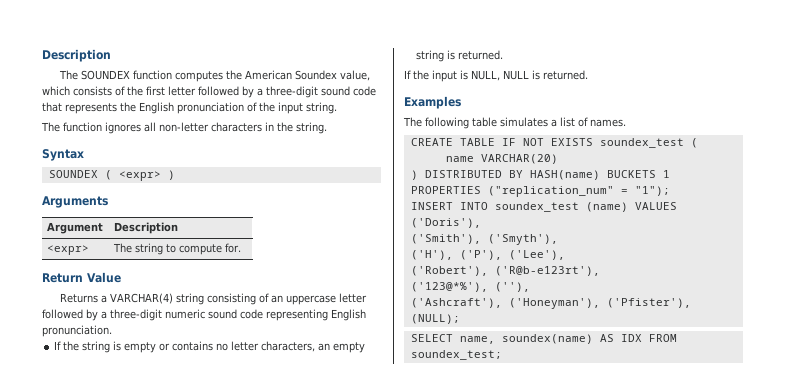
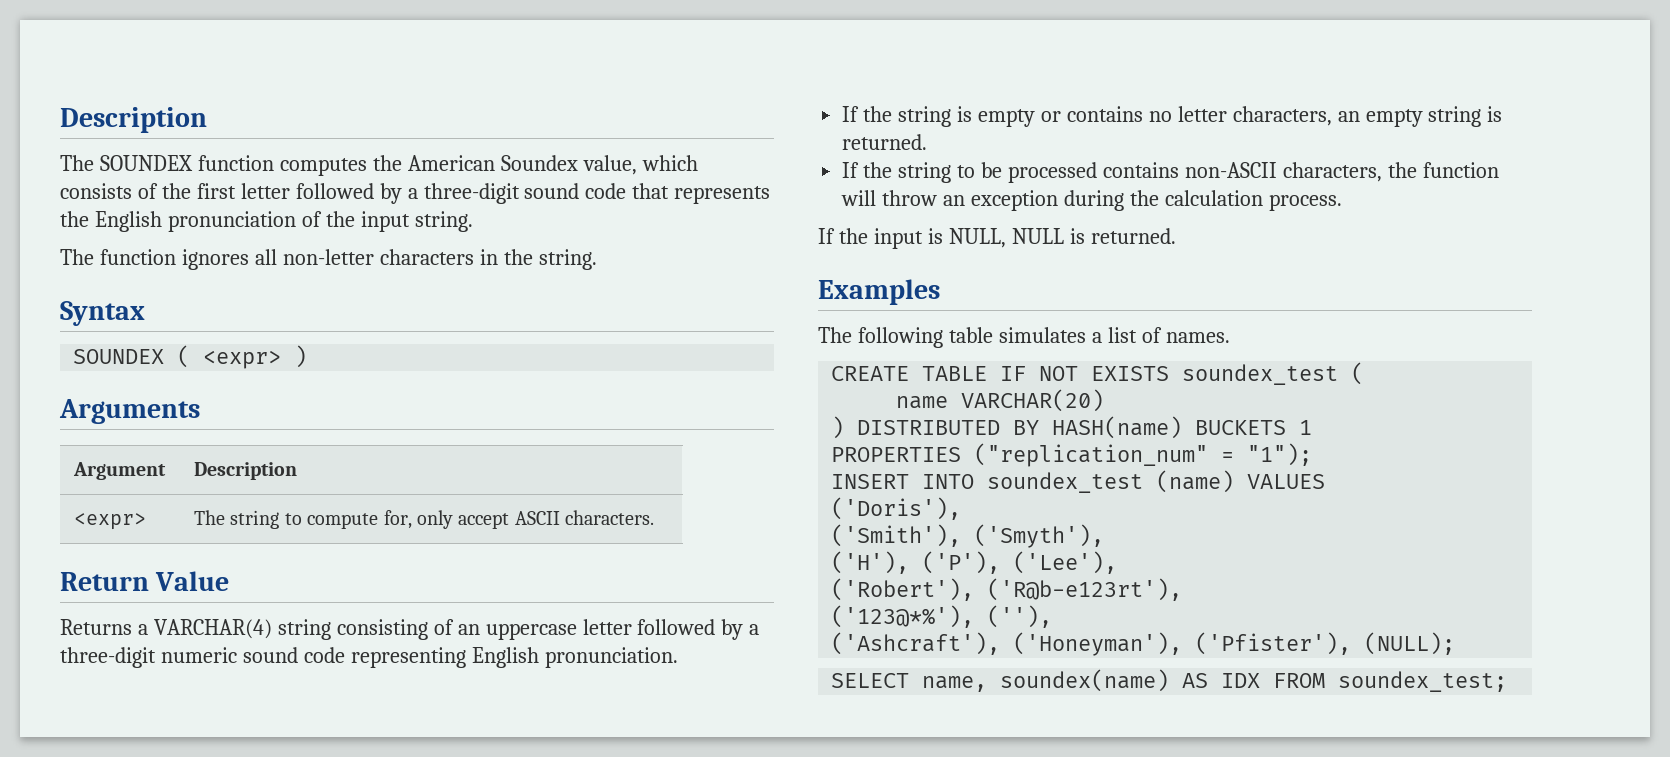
[225,243,242,253] for. -> [383,510,655,529] for, only accept ASCII characters.
(504, 55) none -> [842,162,1499,183] [841,190,1342,211] // If the string to be processed contains non-ASCII characters, the function will throw an exception during the calculation process.

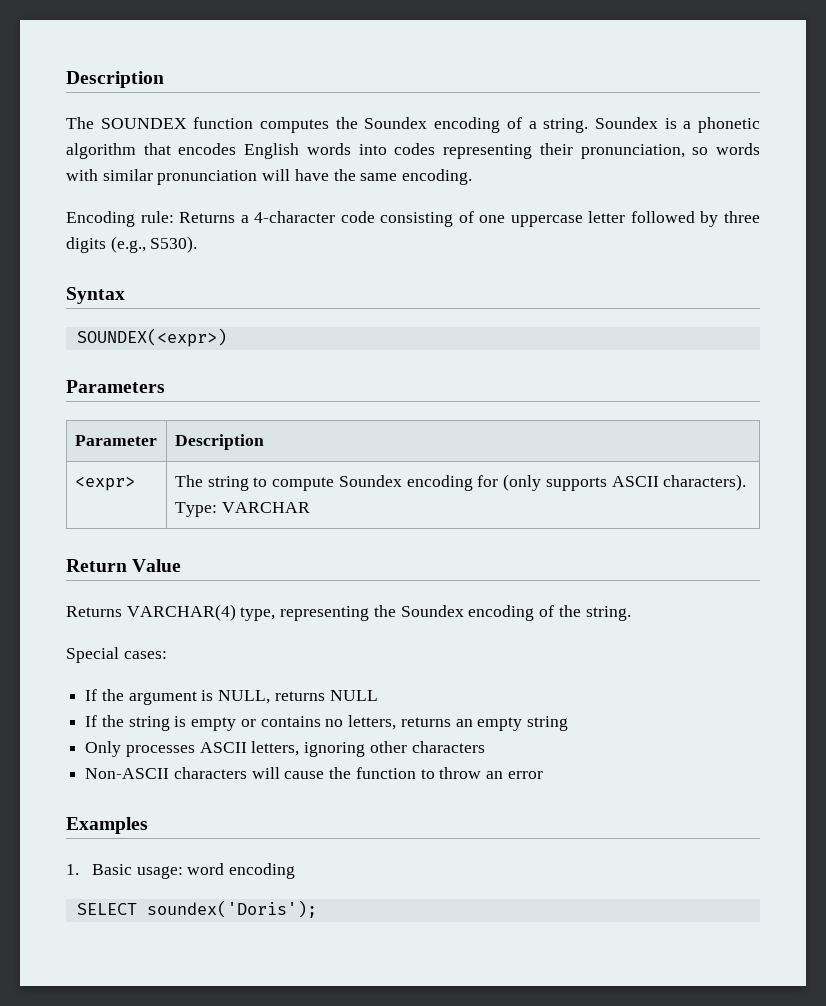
[407,155,698,175] [60,183,771,204] [60,211,473,232] [60,249,597,270] [60,301,145,326] [73,345,308,369] [59,399,200,424] [73,462,167,480] American Soundex value, which consists of the first letter followed by a three-digit sound code that represents the English pronunciation of the input string. // The function ignores all non-letter characters in the string. // Syntax // SOUNDEX ( <expr> ) // Arguments // Argument -> [364,117,761,133] [66,143,761,159] [66,169,473,185] [66,211,761,227] [66,236,198,253] [66,287,125,304] [76,328,227,347] [66,380,165,393] [74,435,157,446] Soundex encoding of a string. Soundex is a phonetic algorithm that encodes English words into codes representing their pronunciation, so words with similar pronunciation will have the same encoding. // Encoding rule: Returns a 4-character code consisting of one uppercase letter followed by three digits (e.g., S530). // Syntax // SOUNDEX(<expr>) // Parameters // Parameter
[383,510,655,529] [60,571,230,591] [60,619,760,640] [60,647,678,668] for, only accept ASCII characters. // Return Value // Returns a VARCHAR(4) string consisting of an uppercase letter followed by a three-digit numeric sound code representing English pronunciation. -> [338,474,747,491] [174,502,310,517] [66,559,182,572] [66,604,631,621] [66,647,167,663] [85,689,378,705] Soundex encoding for (only supports ASCII characters). Type: VARCHAR // Return Value // Returns VARCHAR(4) type, representing the Soundex encoding of the string. // Special cases: // If the argument is NULL, returns NULL
[1177,106,1332,126] letter characters, -> [348,715,451,730] letters, returns
[1487,106,1503,122] [842,134,928,150] [842,162,1382,183] is returned. // If the string to be processed contains non-ASCII characters, -> [85,741,485,757] [85,767,325,779] // Only processes ASCII letters, ignoring other characters // Non-ASCII characters will cause
[841,190,877,206] will -> [420,769,435,779] to
[971,190,1342,211] [818,228,1176,249] [818,279,940,305] [818,327,1230,348] [831,362,1365,385] [896,389,1105,412] [831,416,1313,439] [831,443,1313,467] [831,470,1326,493] [831,497,962,520] [831,524,1105,548] [831,551,1118,574] [831,578,1183,601] [831,605,1053,628] [831,632,1456,656] [831,669,1508,692] exception during the calculation process. // If the input is NULL, NULL is returned. // Examples // The following table simulates a list of names. // CREATE TABLE IF NOT EXISTS soundex_test ( // name VARCHAR(20) // ) DISTRIBUTED BY HASH(name) BUCKETS 1 // PROPERTIES ("replication_num" = "1"); // INSERT INTO soundex_test (name) VALUES // ('Doris'), // ('Smith'), ('Smyth'), // ('H'), ('P'), ('Lee'), // ('Robert'), ('R@b-e123rt'), // ('123@*%'), (''), // ('Ashcraft'), ('Honeyman'), ('Pfister'), (NULL); // SELECT name, soundex(name) AS IDX FROM soundex_test; -> [507,771,543,779] [66,817,148,834] [66,863,296,879] [76,900,317,918] error // Examples // 1. Basic usage: word encoding // SELECT soundex('Doris');

